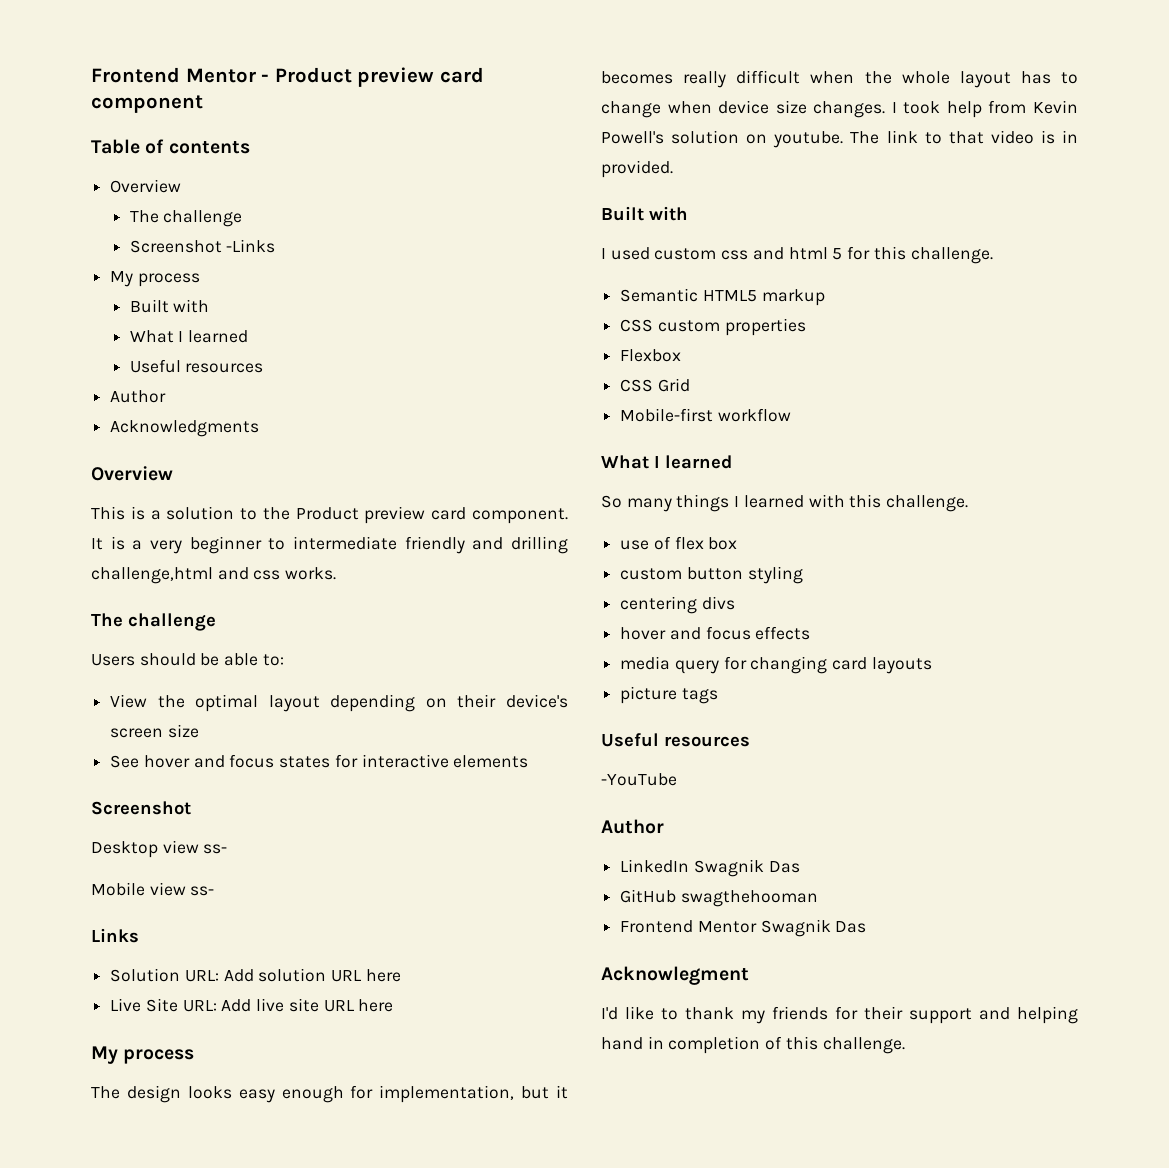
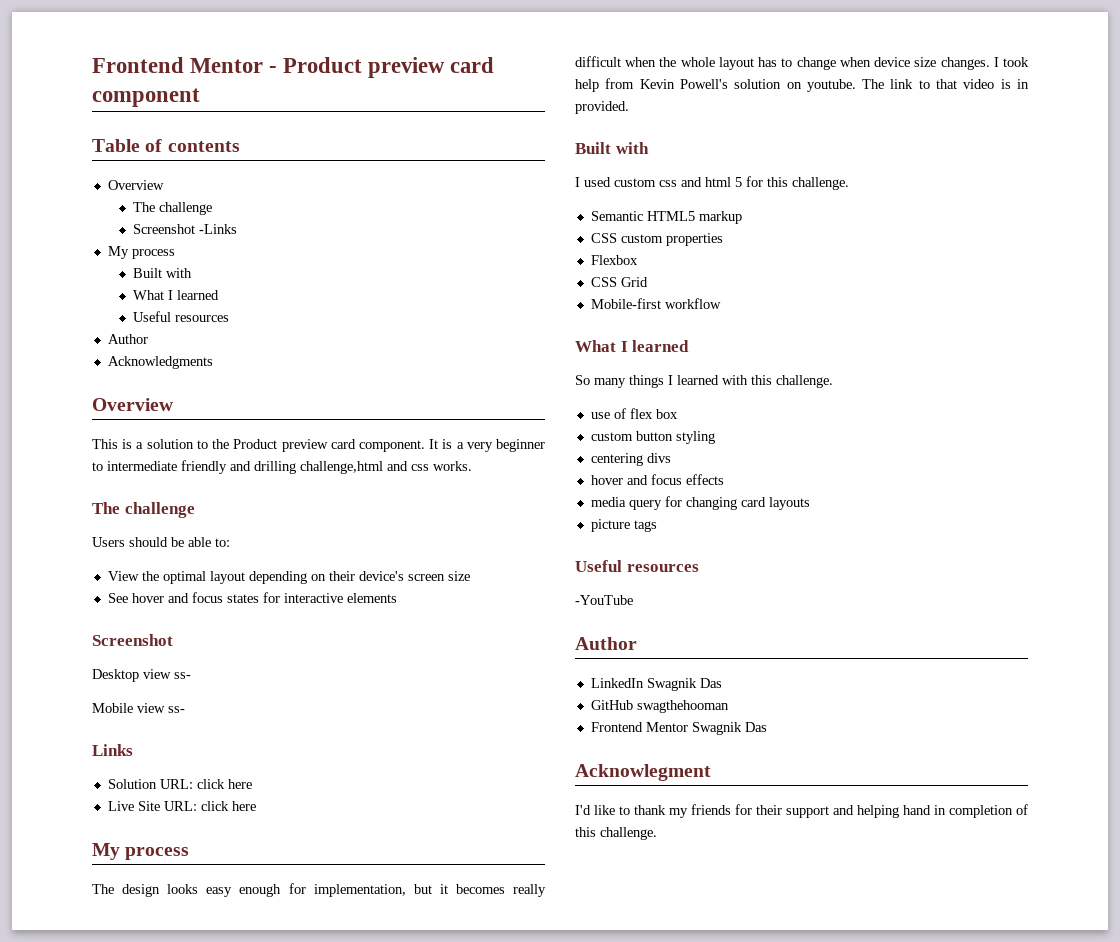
[223,968,363,982] Add solution URL -> [196,779,225,789] click
[221,998,355,1012] Add live site URL -> [200,801,229,811] click

